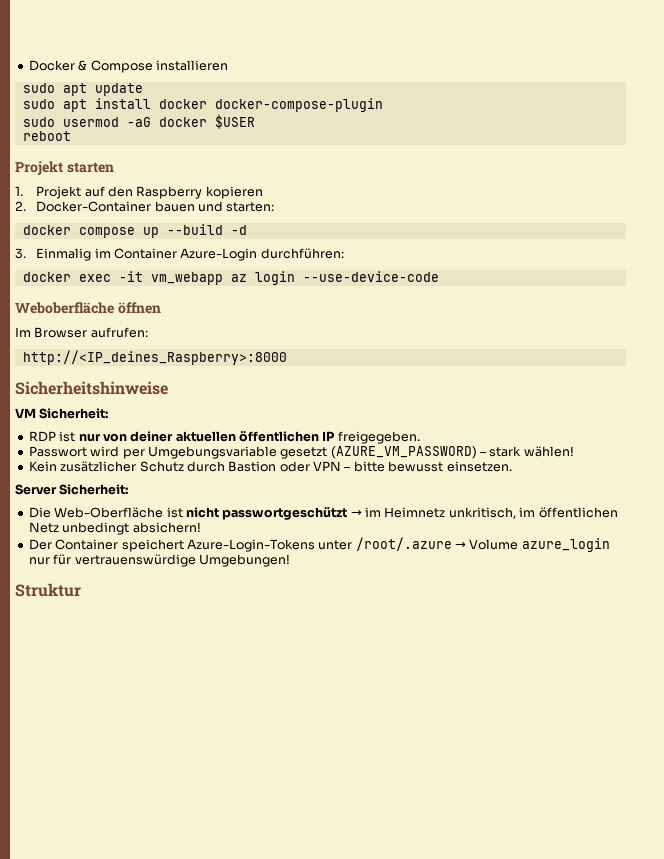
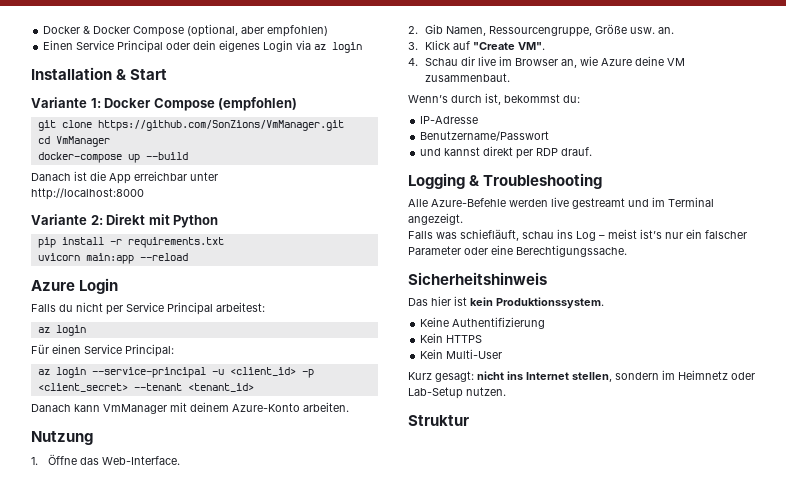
[90,60,228,73] [22,83,143,96] [22,98,383,112] [22,114,255,129] [22,131,71,141] [15,161,114,175] [15,186,263,199] [15,201,275,212] [22,224,247,238] [15,248,344,261] [22,271,439,285] [15,302,161,314] [15,327,148,338] [22,350,287,365] [15,381,168,395] [15,408,109,419] [28,431,420,444] [28,446,574,459] [28,461,512,472] [15,484,129,495] [28,507,618,520] [28,522,201,535] [28,537,610,552] [28,554,290,567] Compose installieren // sudo apt update // sudo apt install docker docker-compose-plugin // sudo usermod -aG docker $USER // reboot // Projekt starten // 1. Projekt auf den Raspberry kopieren // 2. Docker-Container bauen und starten: // docker compose up --build -d // 3. Einmalig im Container Azure-Login durchführen: // docker exec -it vm_webapp az login --use-device-code // Weboberfläche öffnen // Im Browser aufrufen: // http://<IP_deines_Raspberry>:8000 // Sicherheitshinweise // VM Sicherheit: // RDP ist nur von deiner aktuellen öffentlichen IP freigegeben. // Passwort wird per Umgebungsvariable gesetzt (AZURE_VM_PASSWORD) – stark wählen! // Kein zusätzlicher Schutz durch Bastion oder VPN – bitte bewusst einsetzen. // Server Sicherheit: // Die Web-Oberfläche ist nicht passwortgeschützt → im Heimnetz unkritisch, im öffentlichen Netz unbedingt absichern! // Der Container speichert Azure-Login-Tokens unter /root/.azure → Volume azure_login nur für vertrauenswürdige Umgebungen! -> [93,24,329,37] [43,40,363,53] [31,67,168,80] [31,97,298,111] [37,120,344,131] [37,136,110,147] [37,152,188,163] [31,171,218,184] [31,188,144,200] [31,214,219,228] [37,237,224,248] [37,253,188,264] [31,278,119,294] [31,302,265,315] [37,325,86,336] [31,344,174,357] [37,367,314,378] [37,383,254,392] [31,402,349,414] [31,431,93,445] [31,454,181,465] [408,24,675,37] [408,40,546,50] [408,56,686,68] [425,73,511,82] [408,93,580,105] [420,116,479,124] [420,131,550,141] [420,146,593,159] [408,173,603,189] [408,197,714,209] [408,213,463,225] [408,229,747,241] [408,245,627,257] [408,272,547,285] [408,296,604,309] [420,317,546,329] [420,333,483,343] [420,349,503,359] [408,370,755,382] [408,387,506,399] Docker Compose (optional, aber empfohlen) // Einen Service Principal oder dein eigenes Login via az login // Installation & Start // Variante 1: Docker Compose (empfohlen) // git clone https://github.com/SonZions/VmManager.git // cd VmManager // docker-compose up --build // Danach ist die App erreichbar unter // http://localhost:8000 // Variante 2: Direkt mit Python // pip install -r requirements.txt // uvicorn main:app --reload // Azure Login // Falls du nicht per Service Principal arbeitest: // az login // Für einen Service Principal: // az login --service-principal -u <client_id> -p <client_secret> --tenant <tenant_id> // Danach kann VmManager mit deinem Azure-Konto arbeiten. // Nutzung // 1. Öffne das Web-Interface. // 2. Gib Namen, Ressourcengruppe, Größe usw. an. // 3. Klick auf "Create VM". // 4. Schau dir live im Browser an, wie Azure deine VM zusammenbaut. // Wenn’s durch ist, bekommst du: // IP-Adresse // Benutzername/Passwort // und kannst direkt per RDP drauf. // Logging & Troubleshooting // Alle Azure-Befehle werden live gestreamt und im Terminal angezeigt. // Falls was schiefläuft, schau ins Log – meist ist’s nur ein falscher Parameter oder eine Berechtigungssache. // Sicherheitshinweis // Das hier ist kein Produktionssystem. // Keine Authentifizierung // Kein HTTPS // Kein Multi-User // Kurz gesagt: nicht ins Internet stellen, sondern im Heimnetz oder Lab-Setup nutzen.

